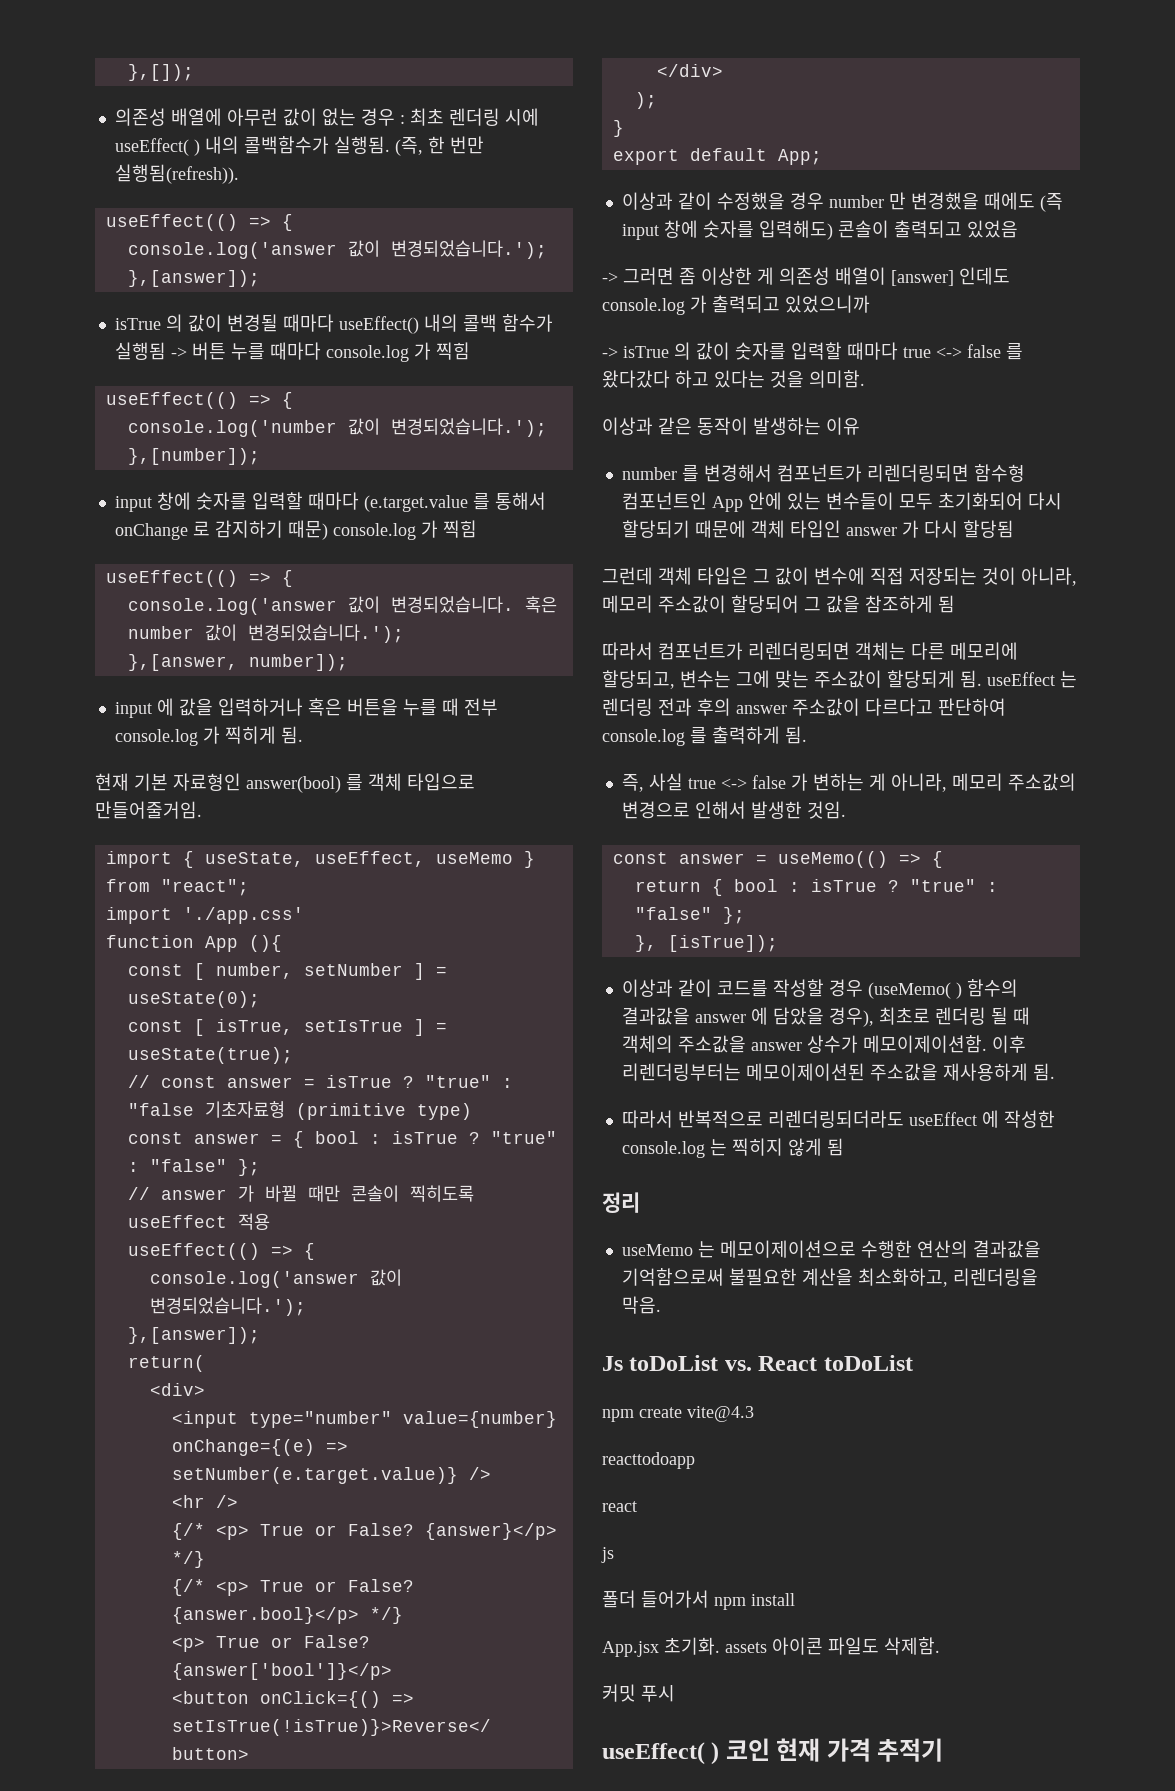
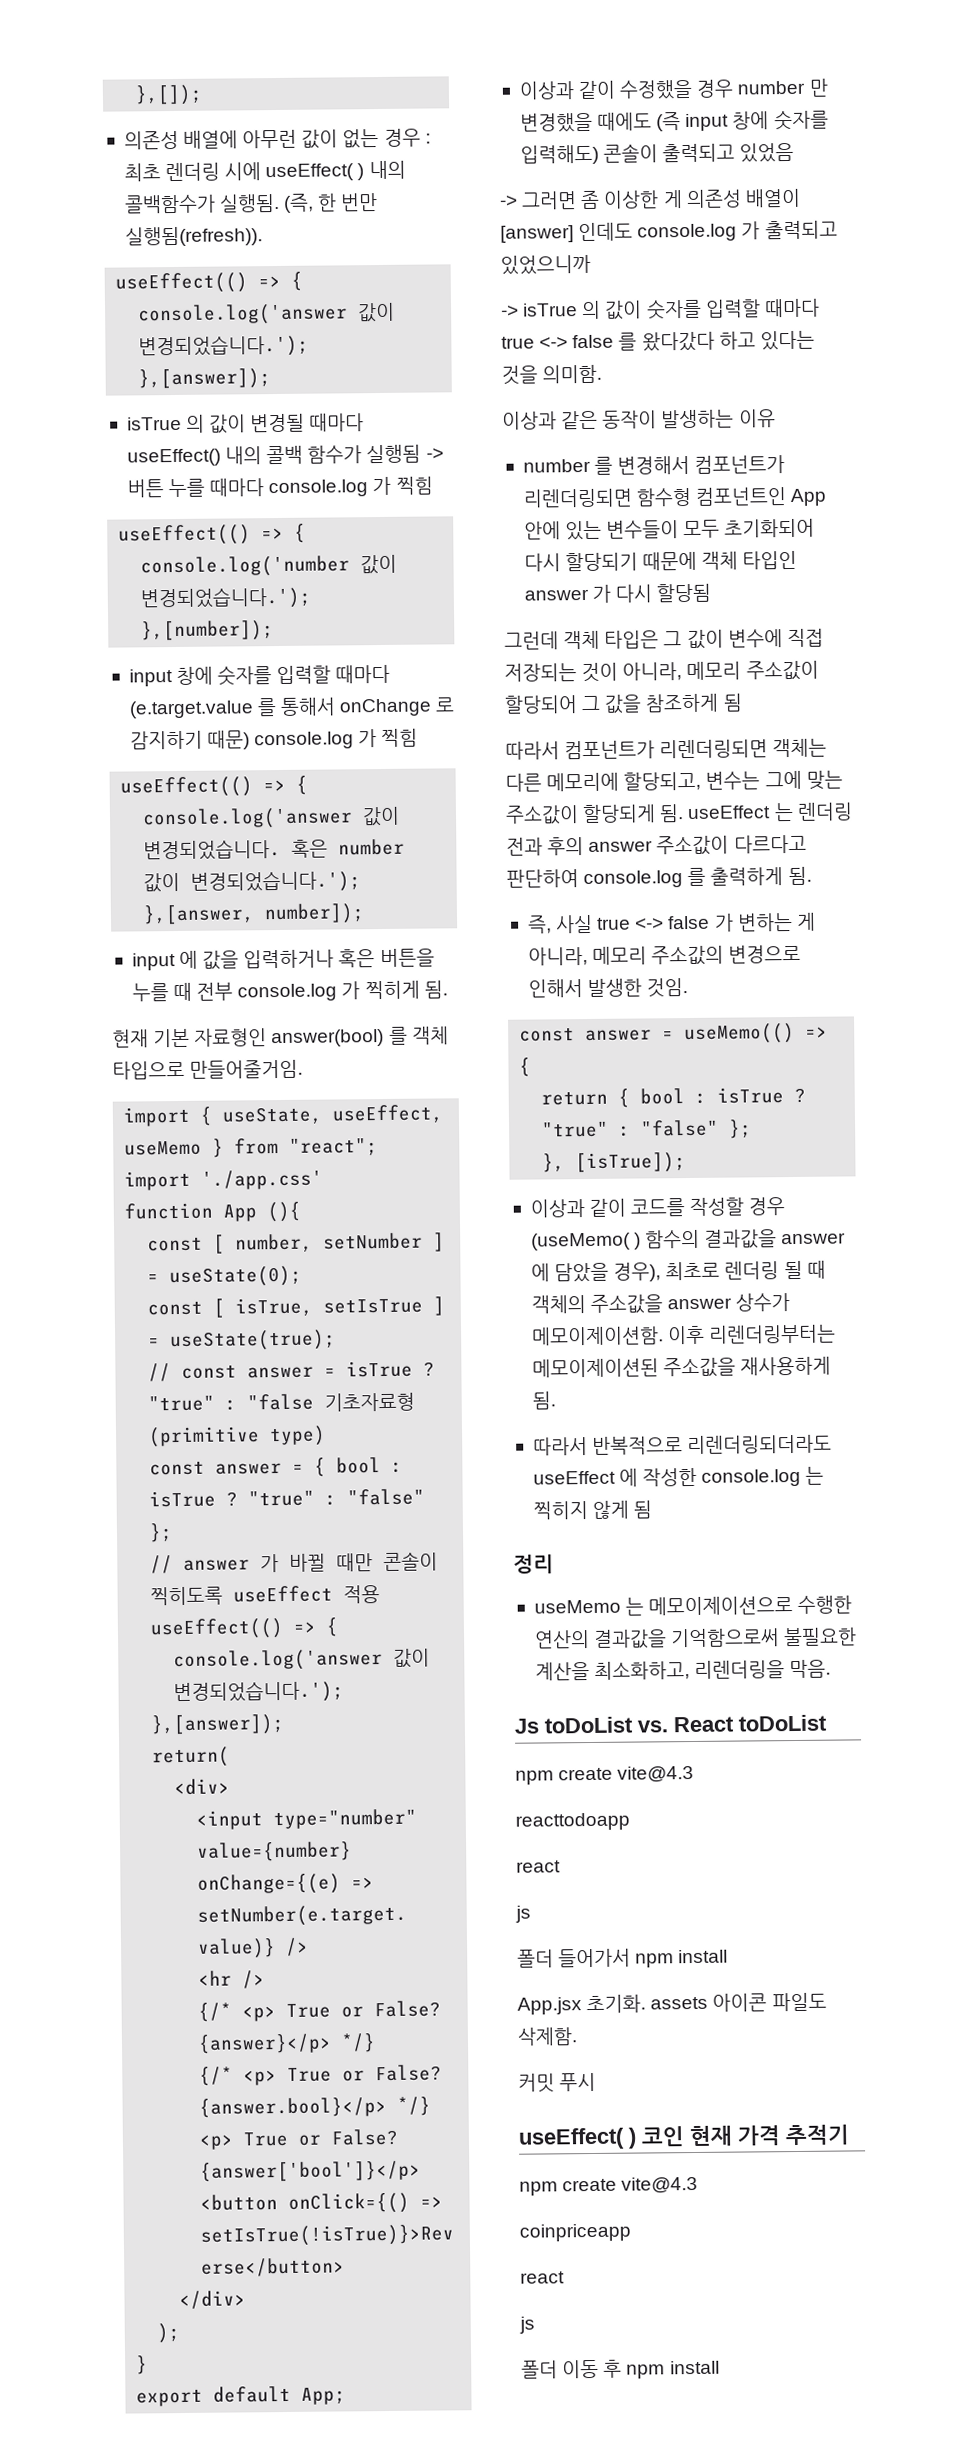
(944, 1750) none -> [519,2176,699,2196] [519,2223,631,2242] [520,2271,565,2284] [519,2316,535,2334] [521,2359,720,2379] // npm create vite@4.3 // coinpriceapp // react // js // 폴더 이동 후 npm install

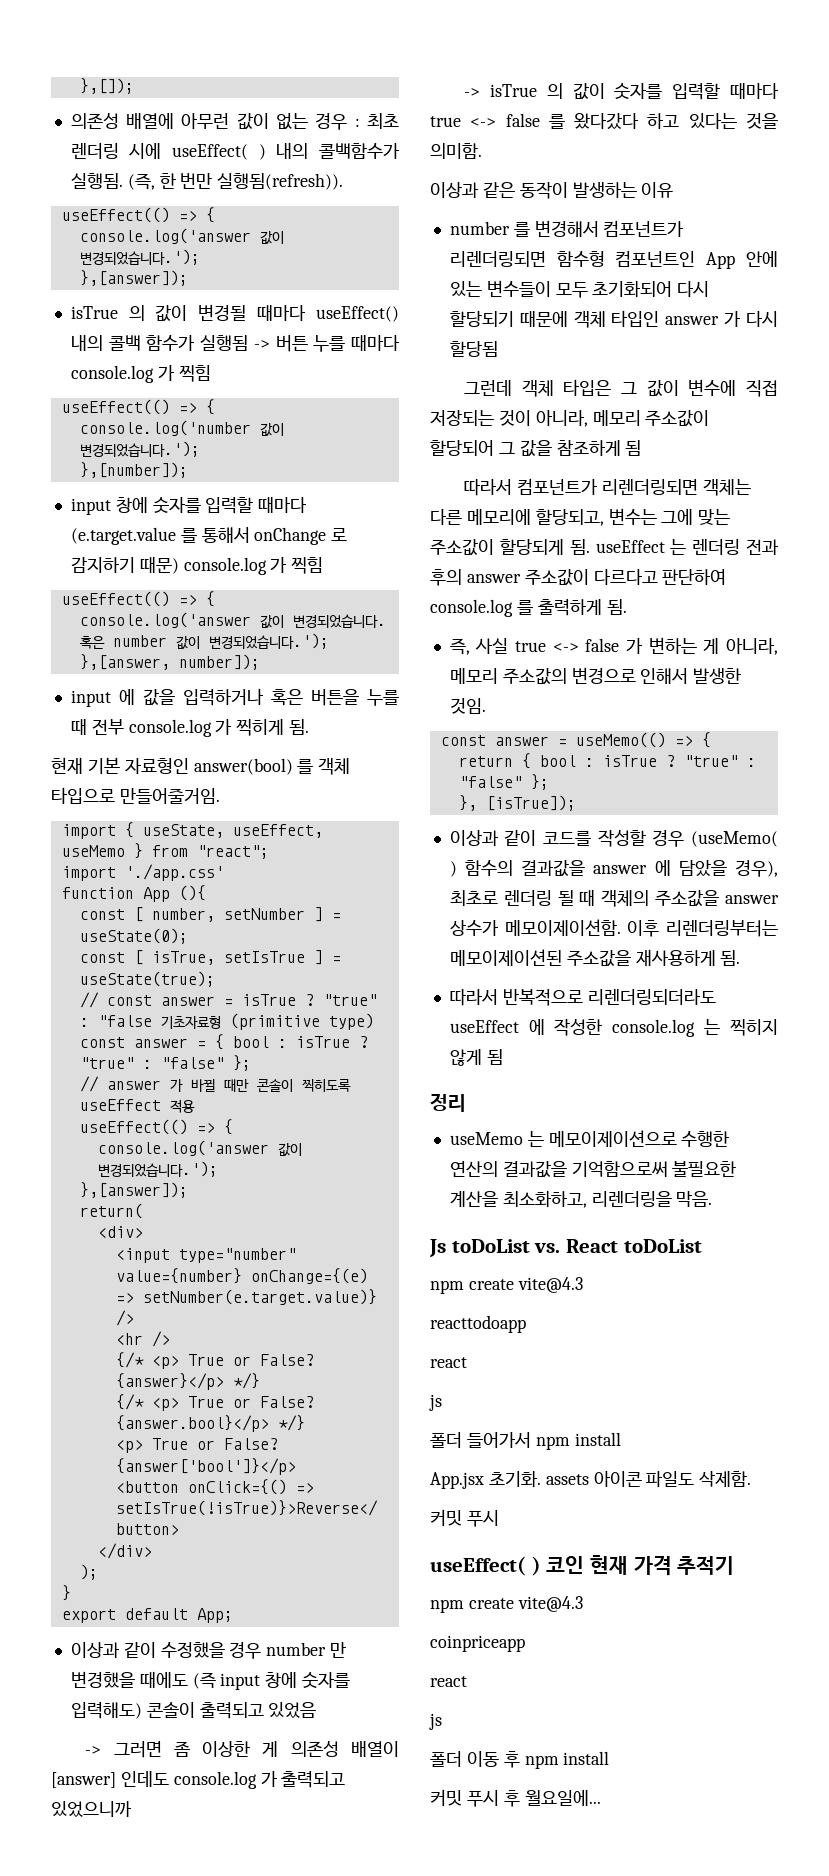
(720, 2367) none -> [430,1789,601,1807] // 커밋 푸시 후 월요일에...

